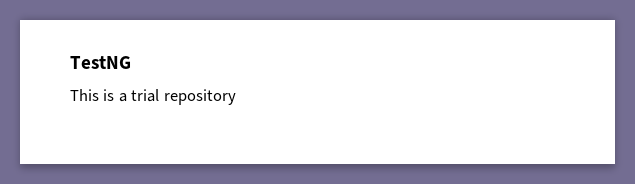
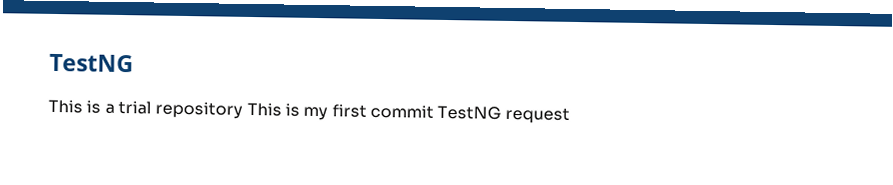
(236, 97) none -> [246,102,570,124] This is my first commit TestNG request

